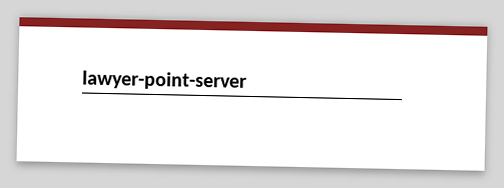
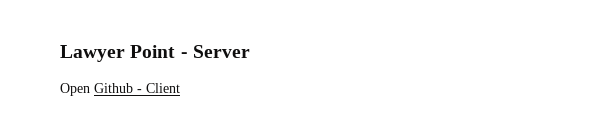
[82,70,247,91] lawyer-point-server -> [60,45,250,62] [60,83,180,96] Lawyer Point - Server // Open Github - Client

